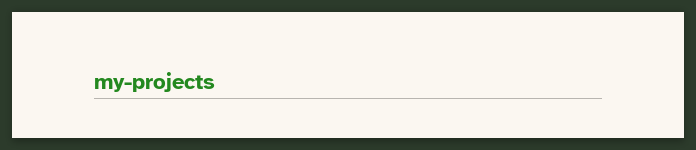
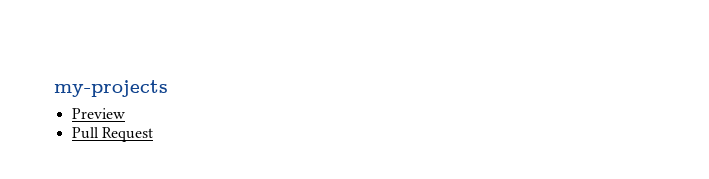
(215, 82) none -> [71,108,125,119] [71,127,153,142] // Preview // Pull Request

